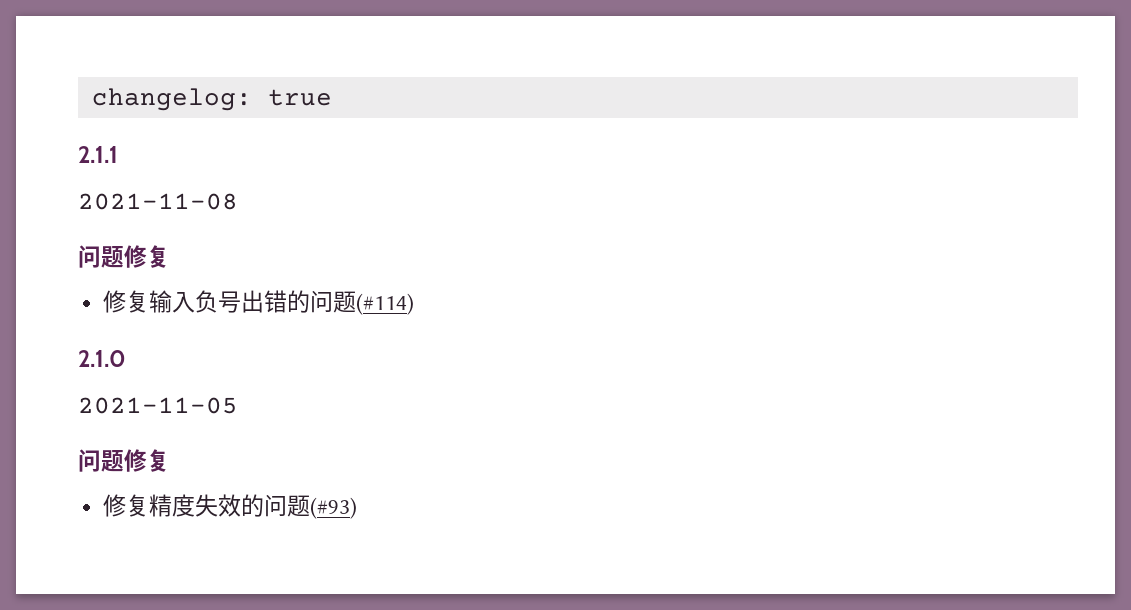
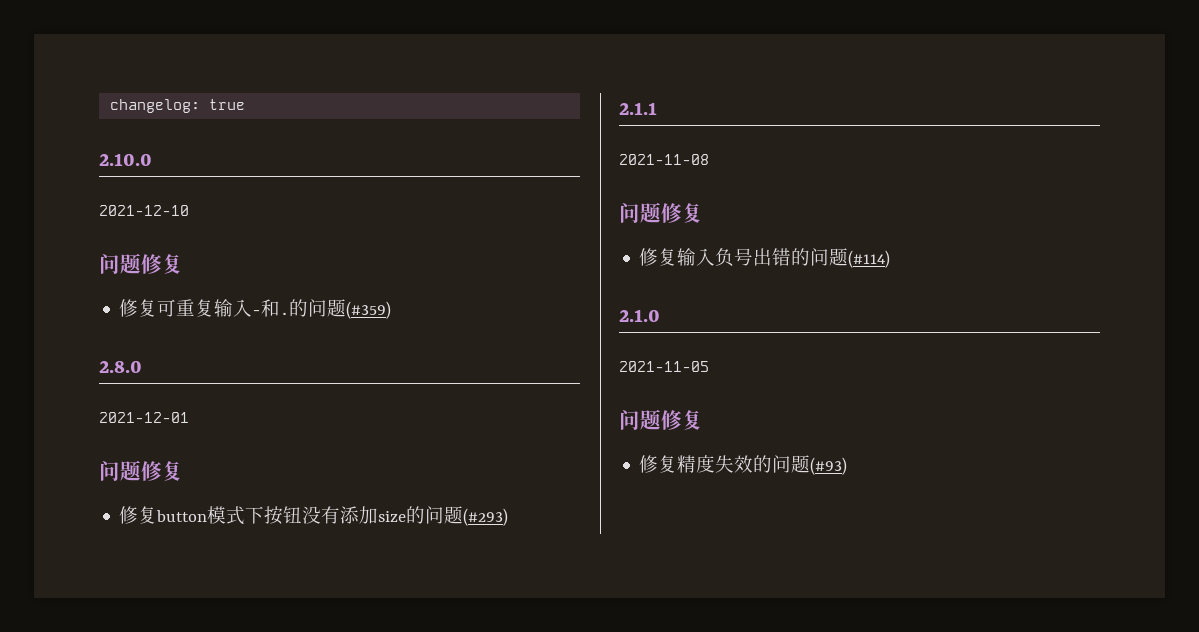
(332, 97) none -> [99,153,152,166] [99,205,189,216] [99,253,183,274] [119,299,392,319] [99,360,142,373] [99,412,189,423] [99,460,183,481] [119,506,509,526] // 2.10.0 // 2021-12-10 // 问题修复 // 修复可重复输入-和.的问题(#359) // 2.8.0 // 2021-12-01 // 问题修复 // 修复button模式下按钮没有添加size的问题(#293)

